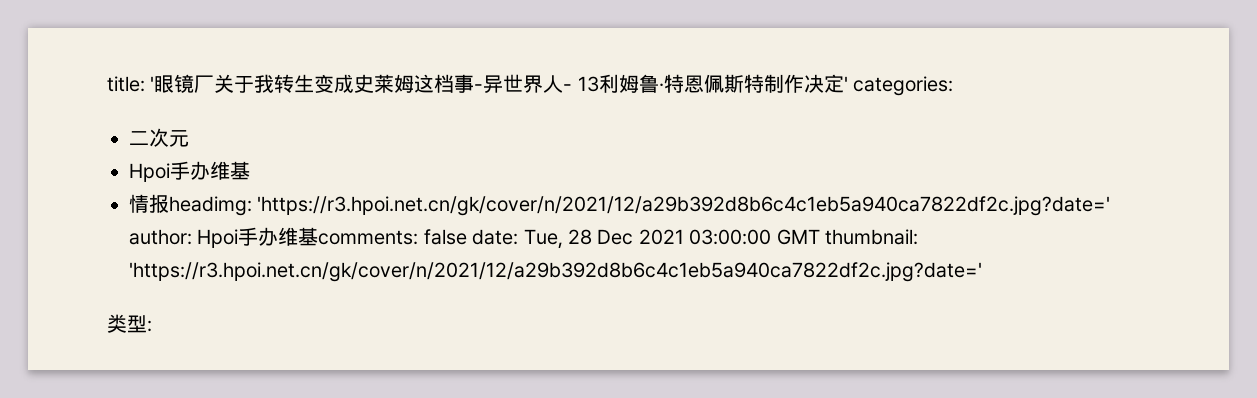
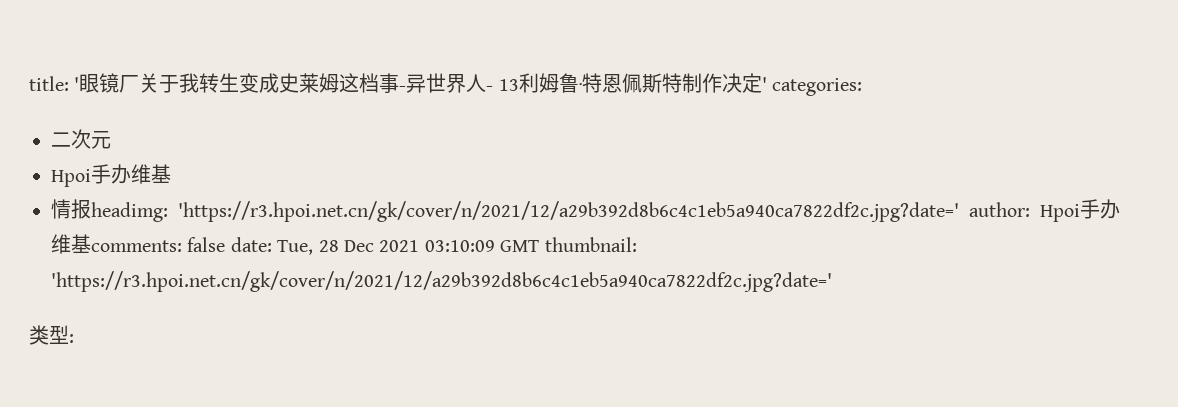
[689,229,772,245] 03:00:00 -> [424,240,495,252] 03:10:09

